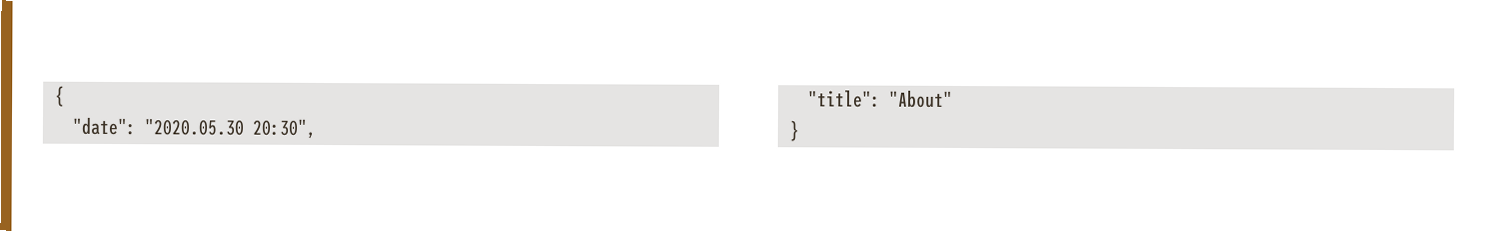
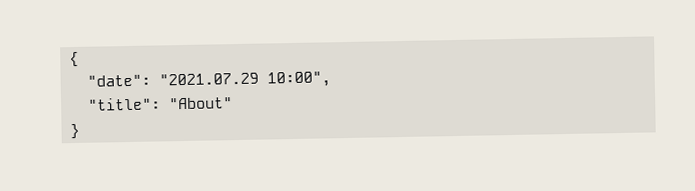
[144,118,317,139] "2020.05.30 20:30", -> [159,71,332,88] "2021.07.29 10:00",

